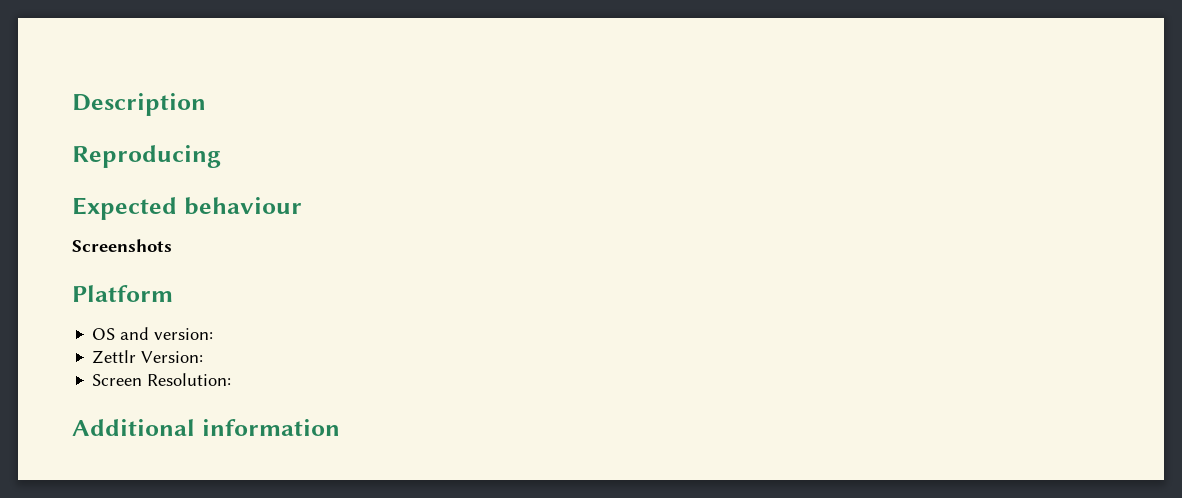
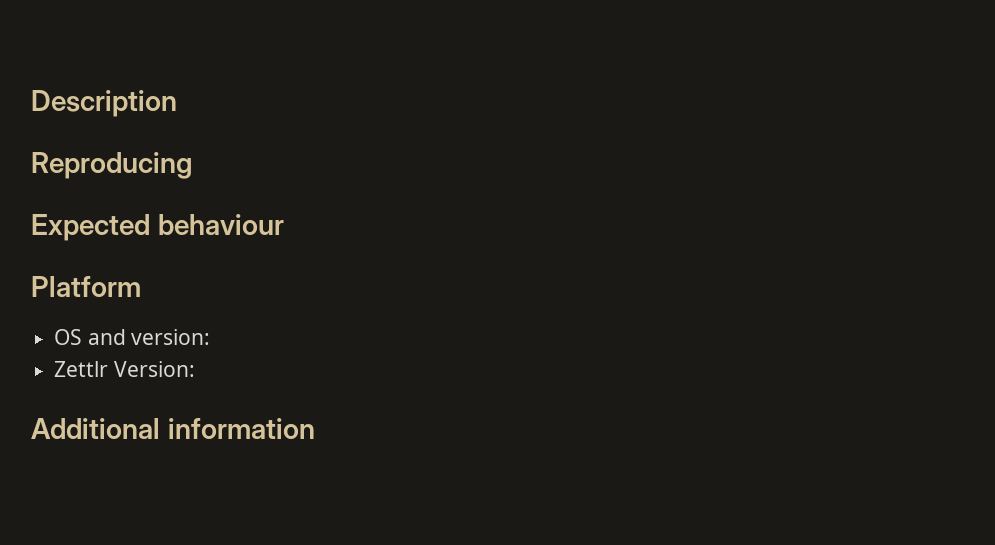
[72,239,172,252] // Screenshots -> (284, 224) none
[92,373,232,386] // Screen Resolution: -> (195, 369) none

